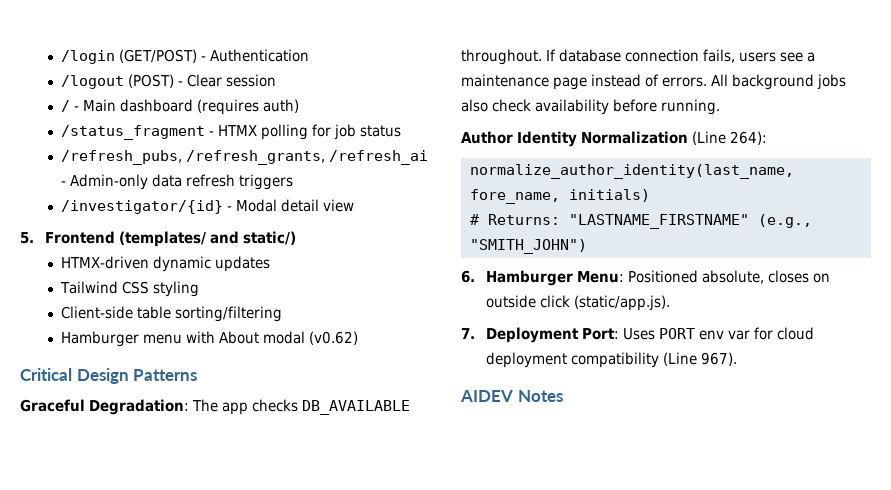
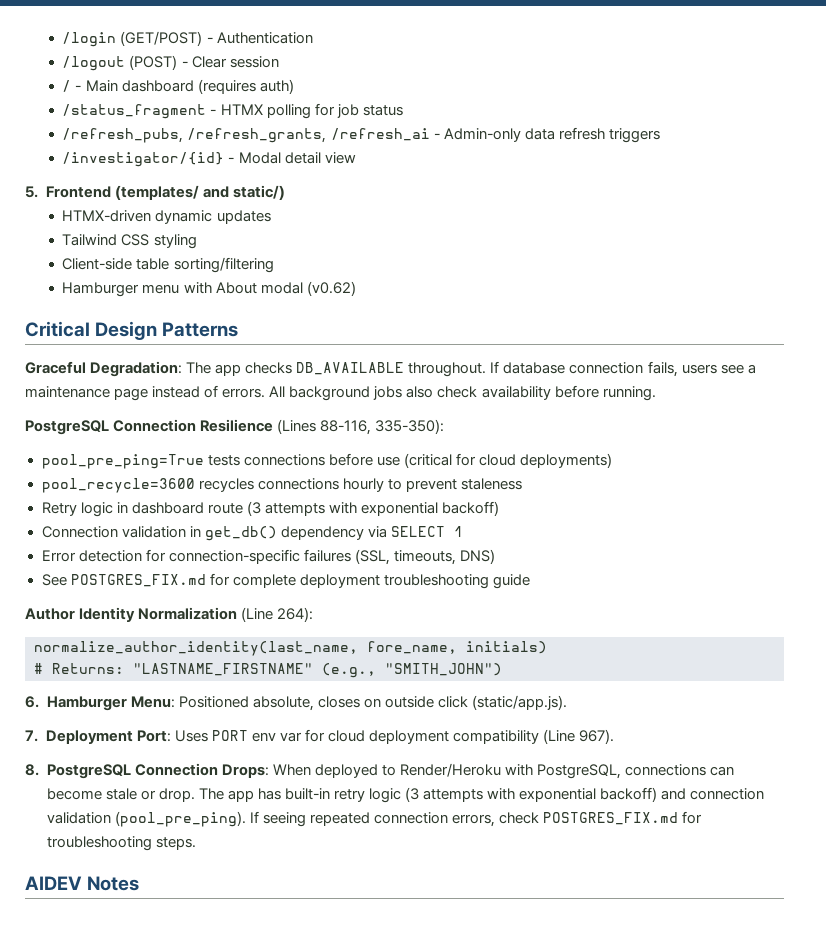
(720, 107) none -> [25,419,445,435] [41,453,612,469] [41,478,522,493] [41,501,499,517] [41,526,463,541] [41,549,495,565] [41,573,530,589] // PostgreSQL Connection Resilience (Lines 88-116, 335-350): // pool_pre_ping=True tests connections before use (critical for cloud deployments) // pool_recycle=3600 recycles connections hourly to prevent staleness // Retry logic in dashboard route (3 attempts with exponential backoff) // Connection validation in get_db() dependency via SELECT 1 // Error detection for connection-specific failures (SSL, timeouts, DNS) // See POSTGRES_FIX.md for complete deployment troubleshooting guide
(738, 359) none -> [25,763,734,779] [46,787,765,803] [46,811,702,827] [46,836,196,851] // 8. PostgreSQL Connection Drops: When deployed to Render/Heroku with PostgreSQL, connections can become stale or drop. The app has built-in retry logic (3 attempts with exponential backoff) and connection validation (pool_pre_ping). If seeing repeated connection errors, check POSTGRES_FIX.md for troubleshooting steps.

